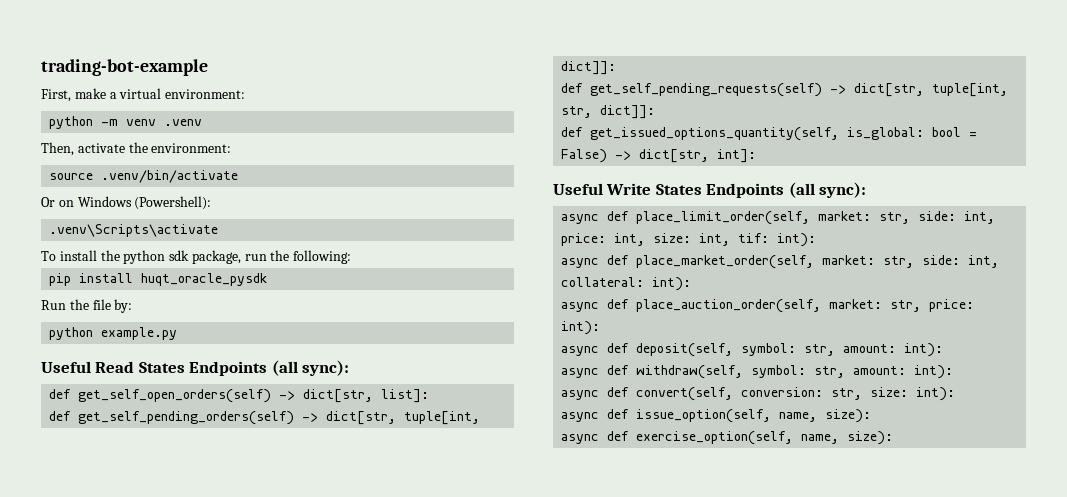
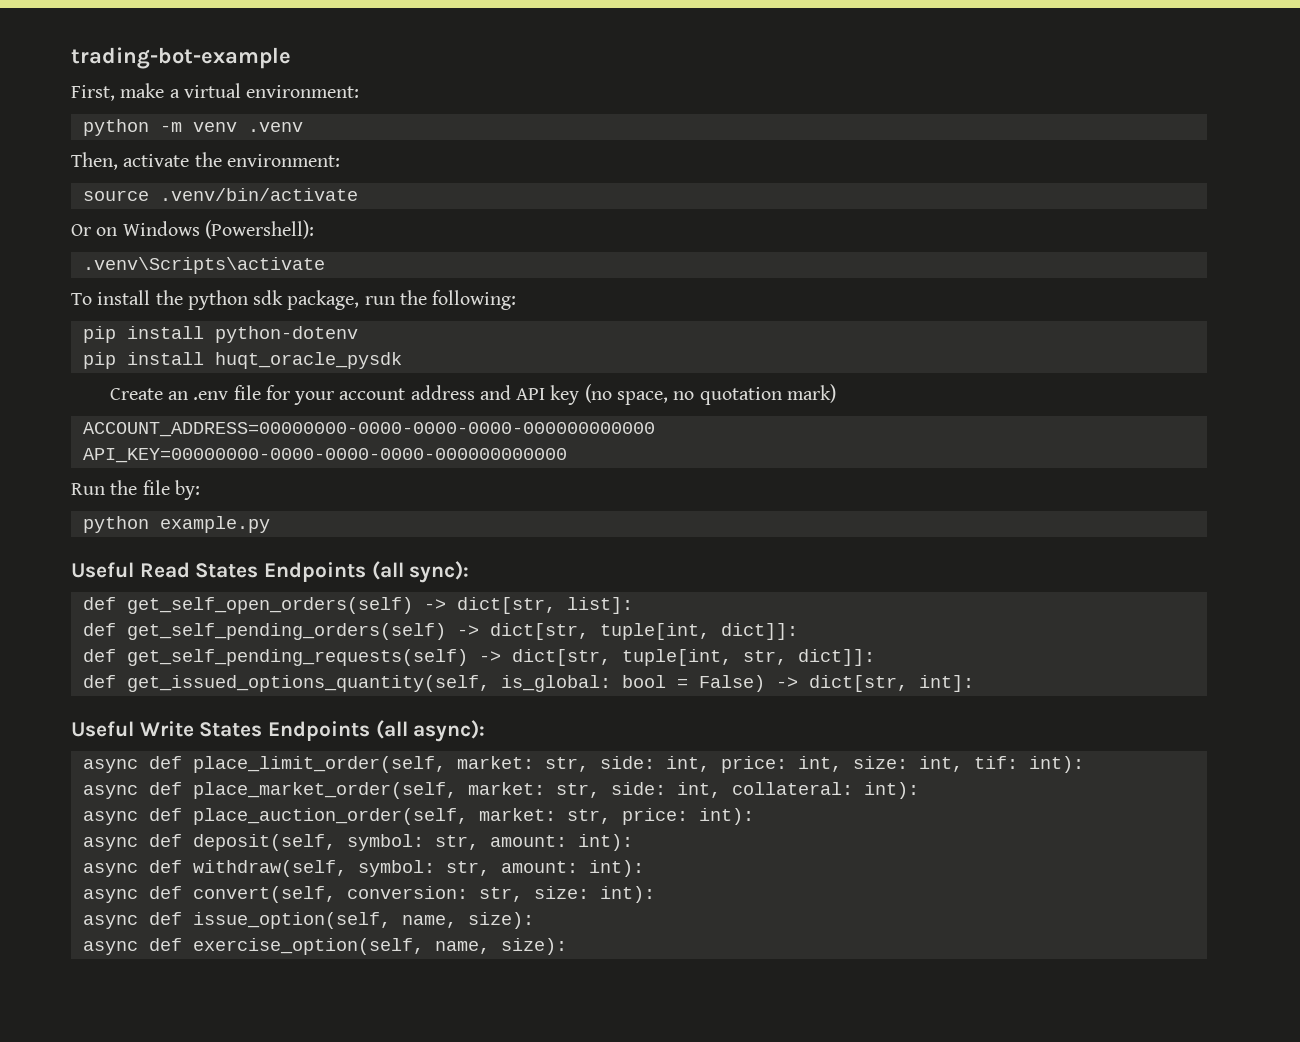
(352, 257) none -> [82,326,358,343] // pip install python-dotenv
(268, 279) none -> [109,384,836,405] [82,422,655,437] [82,448,567,463] // Create an .env file for your account address and API key (no space, no quotation mark) // ACCOUNT_ADDRESS=00000000-0000-0000-0000-000000000000 // API_KEY=00000000-0000-0000-0000-000000000000
[819,182,867,198] sync): -> [413,720,486,742] async):

